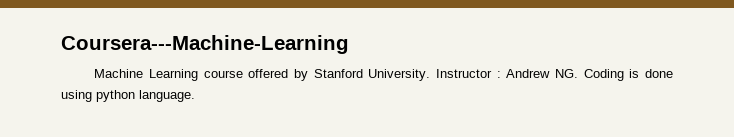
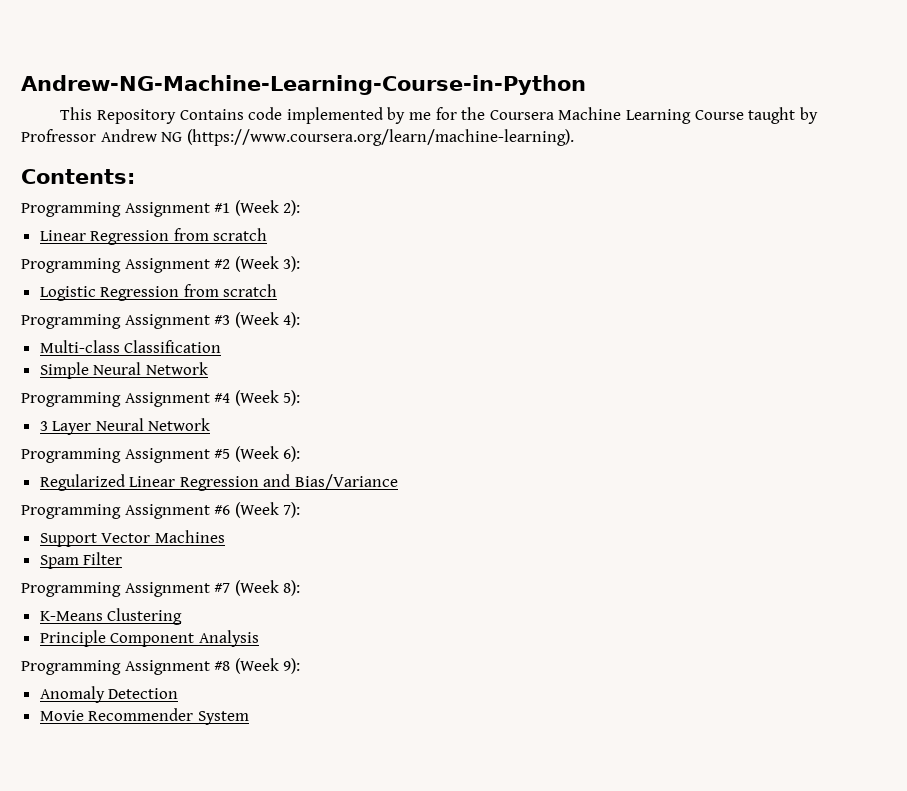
[61,35,349,54] [94,69,674,81] [61,90,195,102] Coursera---Machine-Learning // Machine Learning course offered by Stanford University. Instructor : Andrew NG. Coding is done using python language. -> [21,75,586,95] [60,107,818,124] [21,129,574,146] [21,169,135,184] [21,200,301,217] [39,228,268,245] [21,256,301,273] [39,284,278,301] [21,312,301,329] [39,340,222,353] [39,362,208,379] [21,390,301,407] [39,418,211,435] [21,446,301,463] [39,474,399,491] [21,502,301,519] [39,530,225,547] [39,552,123,569] [21,580,301,597] [39,608,183,625] [39,630,259,647] [21,658,301,675] [39,686,179,703] [39,708,249,725] Andrew-NG-Machine-Learning-Course-in-Python // This Repository Contains code implemented by me for the Coursera Machine Learning Course taught by Profressor Andrew NG (https://www.coursera.org/learn/machine-learning). // Contents: // Programming Assignment #1 (Week 2): // Linear Regression from scratch // Programming Assignment #2 (Week 3): // Logistic Regression from scratch // Programming Assignment #3 (Week 4): // Multi-class Classification // Simple Neural Network // Programming Assignment #4 (Week 5): // 3 Layer Neural Network // Programming Assignment #5 (Week 6): // Regularized Linear Regression and Bias/Variance // Programming Assignment #6 (Week 7): // Support Vector Machines // Spam Filter // Programming Assignment #7 (Week 8): // K-Means Clustering // Principle Component Analysis // Programming Assignment #8 (Week 9): // Anomaly Detection // Movie Recommender System

